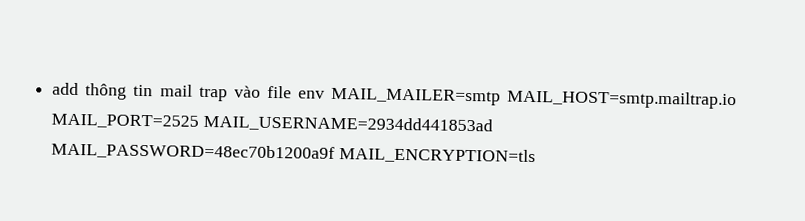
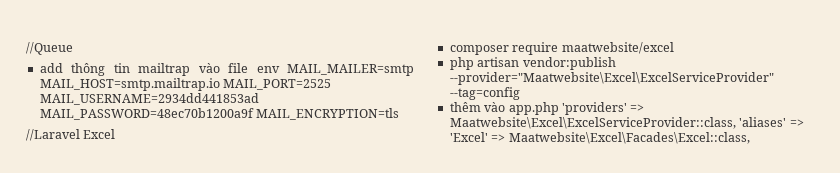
(52, 89) none -> [26,42,73,55] //Queue //
[159,84,228,102] mail trap -> [138,63,191,76] mailtrap
(536, 156) none -> [26,129,116,141] [449,42,674,55] [449,57,616,70] [449,72,774,85] [449,87,520,100] [449,102,645,115] [449,117,804,129] [449,132,750,144] // //Laravel Excel // composer require maatwebsite/excel // php artisan vendor:publish --provider="Maatwebsite\Excel\ExcelServiceProvider" --tag=config // thêm vào app.php 'providers' => Maatwebsite\Excel\ExcelServiceProvider::class, 'aliases' => 'Excel' => Maatwebsite\Excel\Facades\Excel::class,

